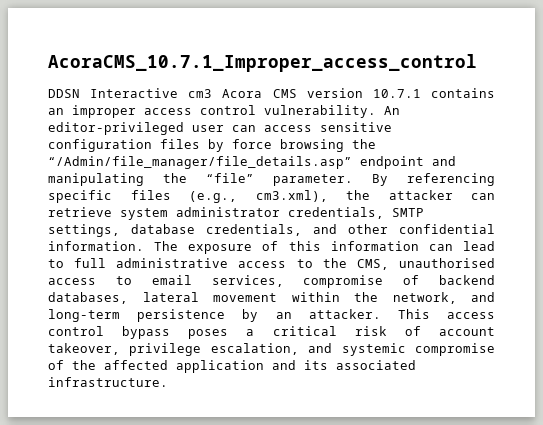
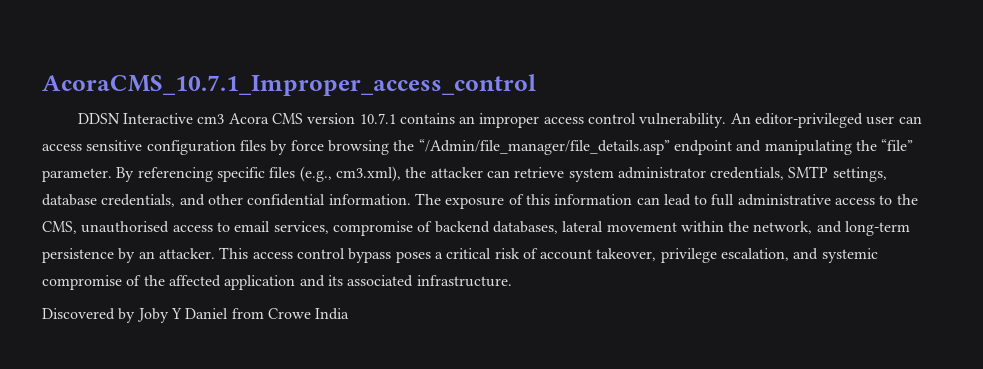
(168, 382) none -> [42,308,350,323] // Discovered by Joby Y Daniel from Crowe India

